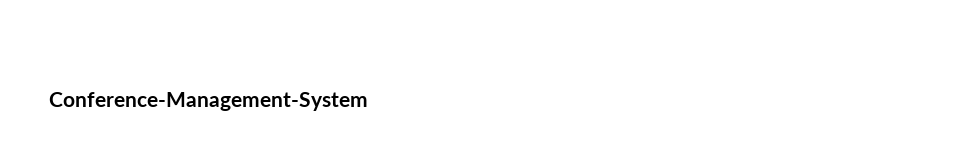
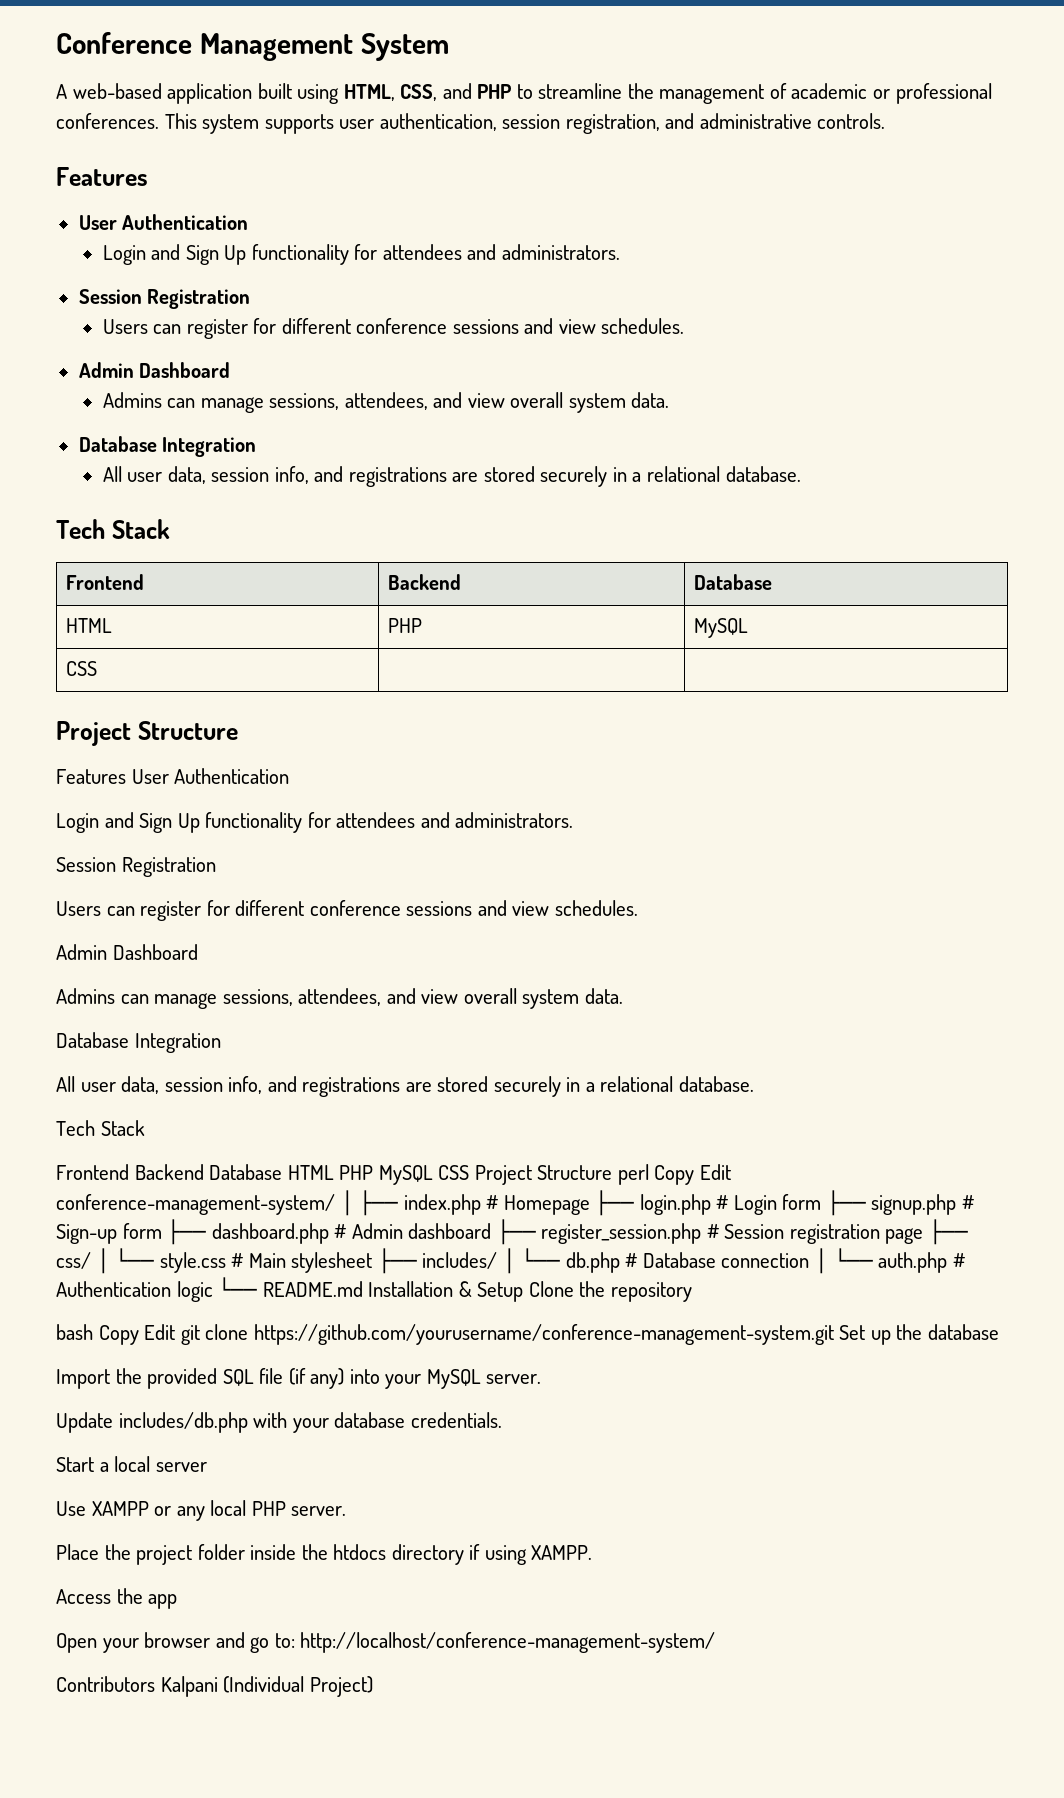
[49,92,368,111] Conference-Management-System -> [56,32,449,61] [56,83,992,104] [56,113,886,134] [56,167,148,186] [78,214,249,230] [102,244,620,265] [78,289,251,309] [102,318,685,339] [78,362,231,378] [102,392,670,413] [78,436,257,457] [102,466,801,487] [56,519,170,539] [66,574,145,590] [388,574,462,590] [694,574,773,590] [66,618,113,633] [388,618,423,633] [694,618,749,638] [66,661,98,676] [56,721,238,746] [56,768,290,784] [56,812,574,833] [56,857,216,877] [56,900,638,921] [56,944,198,960] [56,988,623,1009] [56,1032,221,1053] [56,1076,754,1097] [56,1120,145,1136] [56,1164,731,1185] [56,1190,974,1216] [56,1219,968,1245] [56,1248,965,1274] [56,1277,692,1302] [56,1324,999,1345] [56,1368,542,1389] [56,1412,502,1433] [56,1456,207,1472] [56,1500,347,1521] [56,1544,593,1565] [56,1588,178,1609] [56,1632,716,1653] [56,1676,373,1697] Conference Management System // A web-based application built using HTML, CSS, and PHP to streamline the management of academic or professional conferences. This system supports user authentication, session registration, and administrative controls. // Features // User Authentication // Login and Sign Up functionality for attendees and administrators. // Session Registration // Users can register for different conference sessions and view schedules. // Admin Dashboard // Admins can manage sessions, attendees, and view overall system data. // Database Integration // All user data, session info, and registrations are stored securely in a relational database. // Tech Stack // Frontend | Backend | Database // HTML | PHP | MySQL // CSS | | // Project Structure // Features User Authentication // Login and Sign Up functionality for attendees and administrators. // Session Registration // Users can register for different conference sessions and view schedules. // Admin Dashboard // Admins can manage sessions, attendees, and view overall system data. // Database Integration // All user data, session info, and registrations are stored securely in a relational database. // Tech Stack // Frontend Backend Database HTML PHP MySQL CSS Project Structure perl Copy Edit conference-management-system/ │ ├── index.php # Homepage ├── login.php # Login form ├── signup.php # Sign-up form ├── dashboard.php # Admin dashboard ├── register_session.php # Session registration page ├── css/ │ └── style.css # Main stylesheet ├── includes/ │ └── db.php # Database connection │ └── auth.php # Authentication logic └── README.md Installation & Setup Clone the repository // bash Copy Edit git clone https://github.com/yourusername/conference-management-system.git Set up the database // Import the provided SQL file (if any) into your MySQL server. // Update includes/db.php with your database credentials. // Start a local server // Use XAMPP or any local PHP server. // Place the project folder inside the htdocs directory if using XAMPP. // Access the app // Open your browser and go to: http://localhost/conference-management-system/ // Contributors Kalpani (Individual Project)

